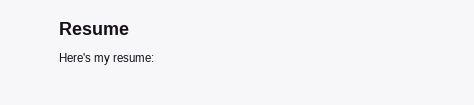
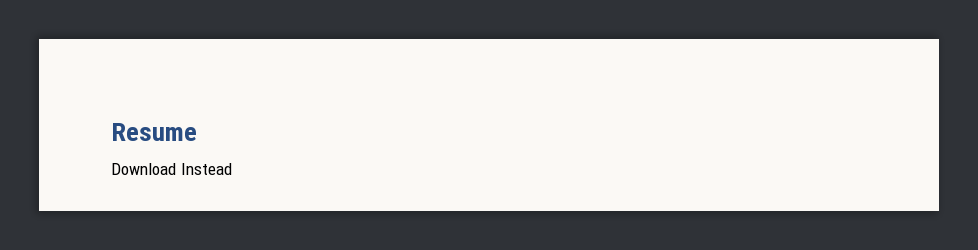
[59,53,155,65] Here's my resume: -> [111,163,232,175] Download Instead

